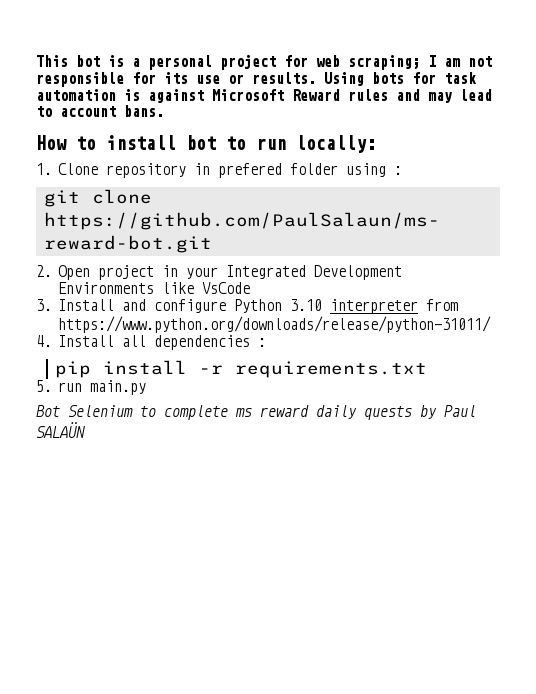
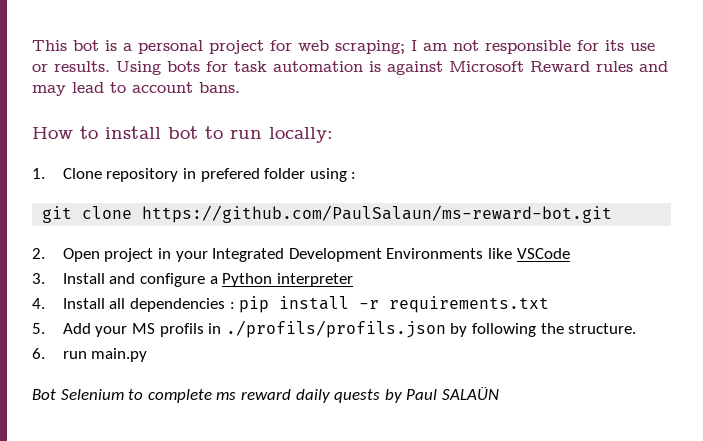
[202,282,251,294] VsCode -> [516,248,570,259] VSCode
[234,299,323,313] Python 3.10 -> [209,273,273,287] a Python
[426,299,459,311] [58,316,492,333] from https://www.python.org/downloads/release/python-31011/ -> (353, 280) none
(267, 342) // -> (235, 305) none
(52, 386) none -> [62,320,637,338] [32,348,45,359] Add your MS profils in ./profils/profils.json by following the structure. // 6.

